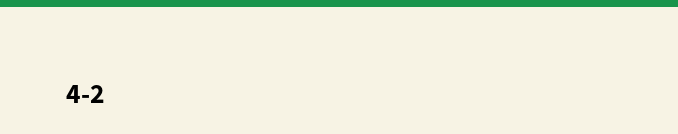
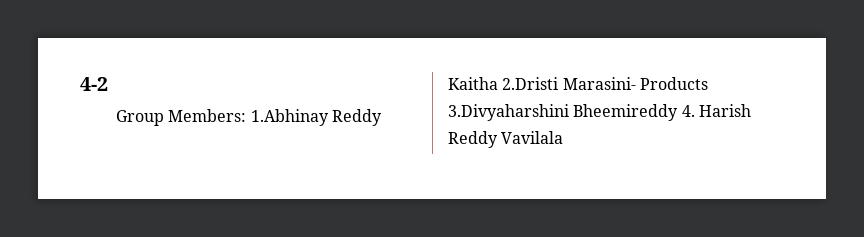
(105, 94) none -> [115,109,382,126] [448,77,708,90] [448,104,751,121] [448,131,564,148] // Group Members: 1.Abhinay Reddy Kaitha 2.Dristi Marasini- Products 3.Divyaharshini Bheemireddy 4. Harish Reddy Vavilala

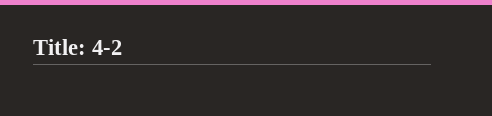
(80, 84) none -> [33,39,86,55] Title:
[115,109,382,126] [448,77,708,90] [448,104,751,121] [448,131,564,148] // Group Members: 1.Abhinay Reddy Kaitha 2.Dristi Marasini- Products 3.Divyaharshini Bheemireddy 4. Harish Reddy Vavilala -> (123, 47) none

